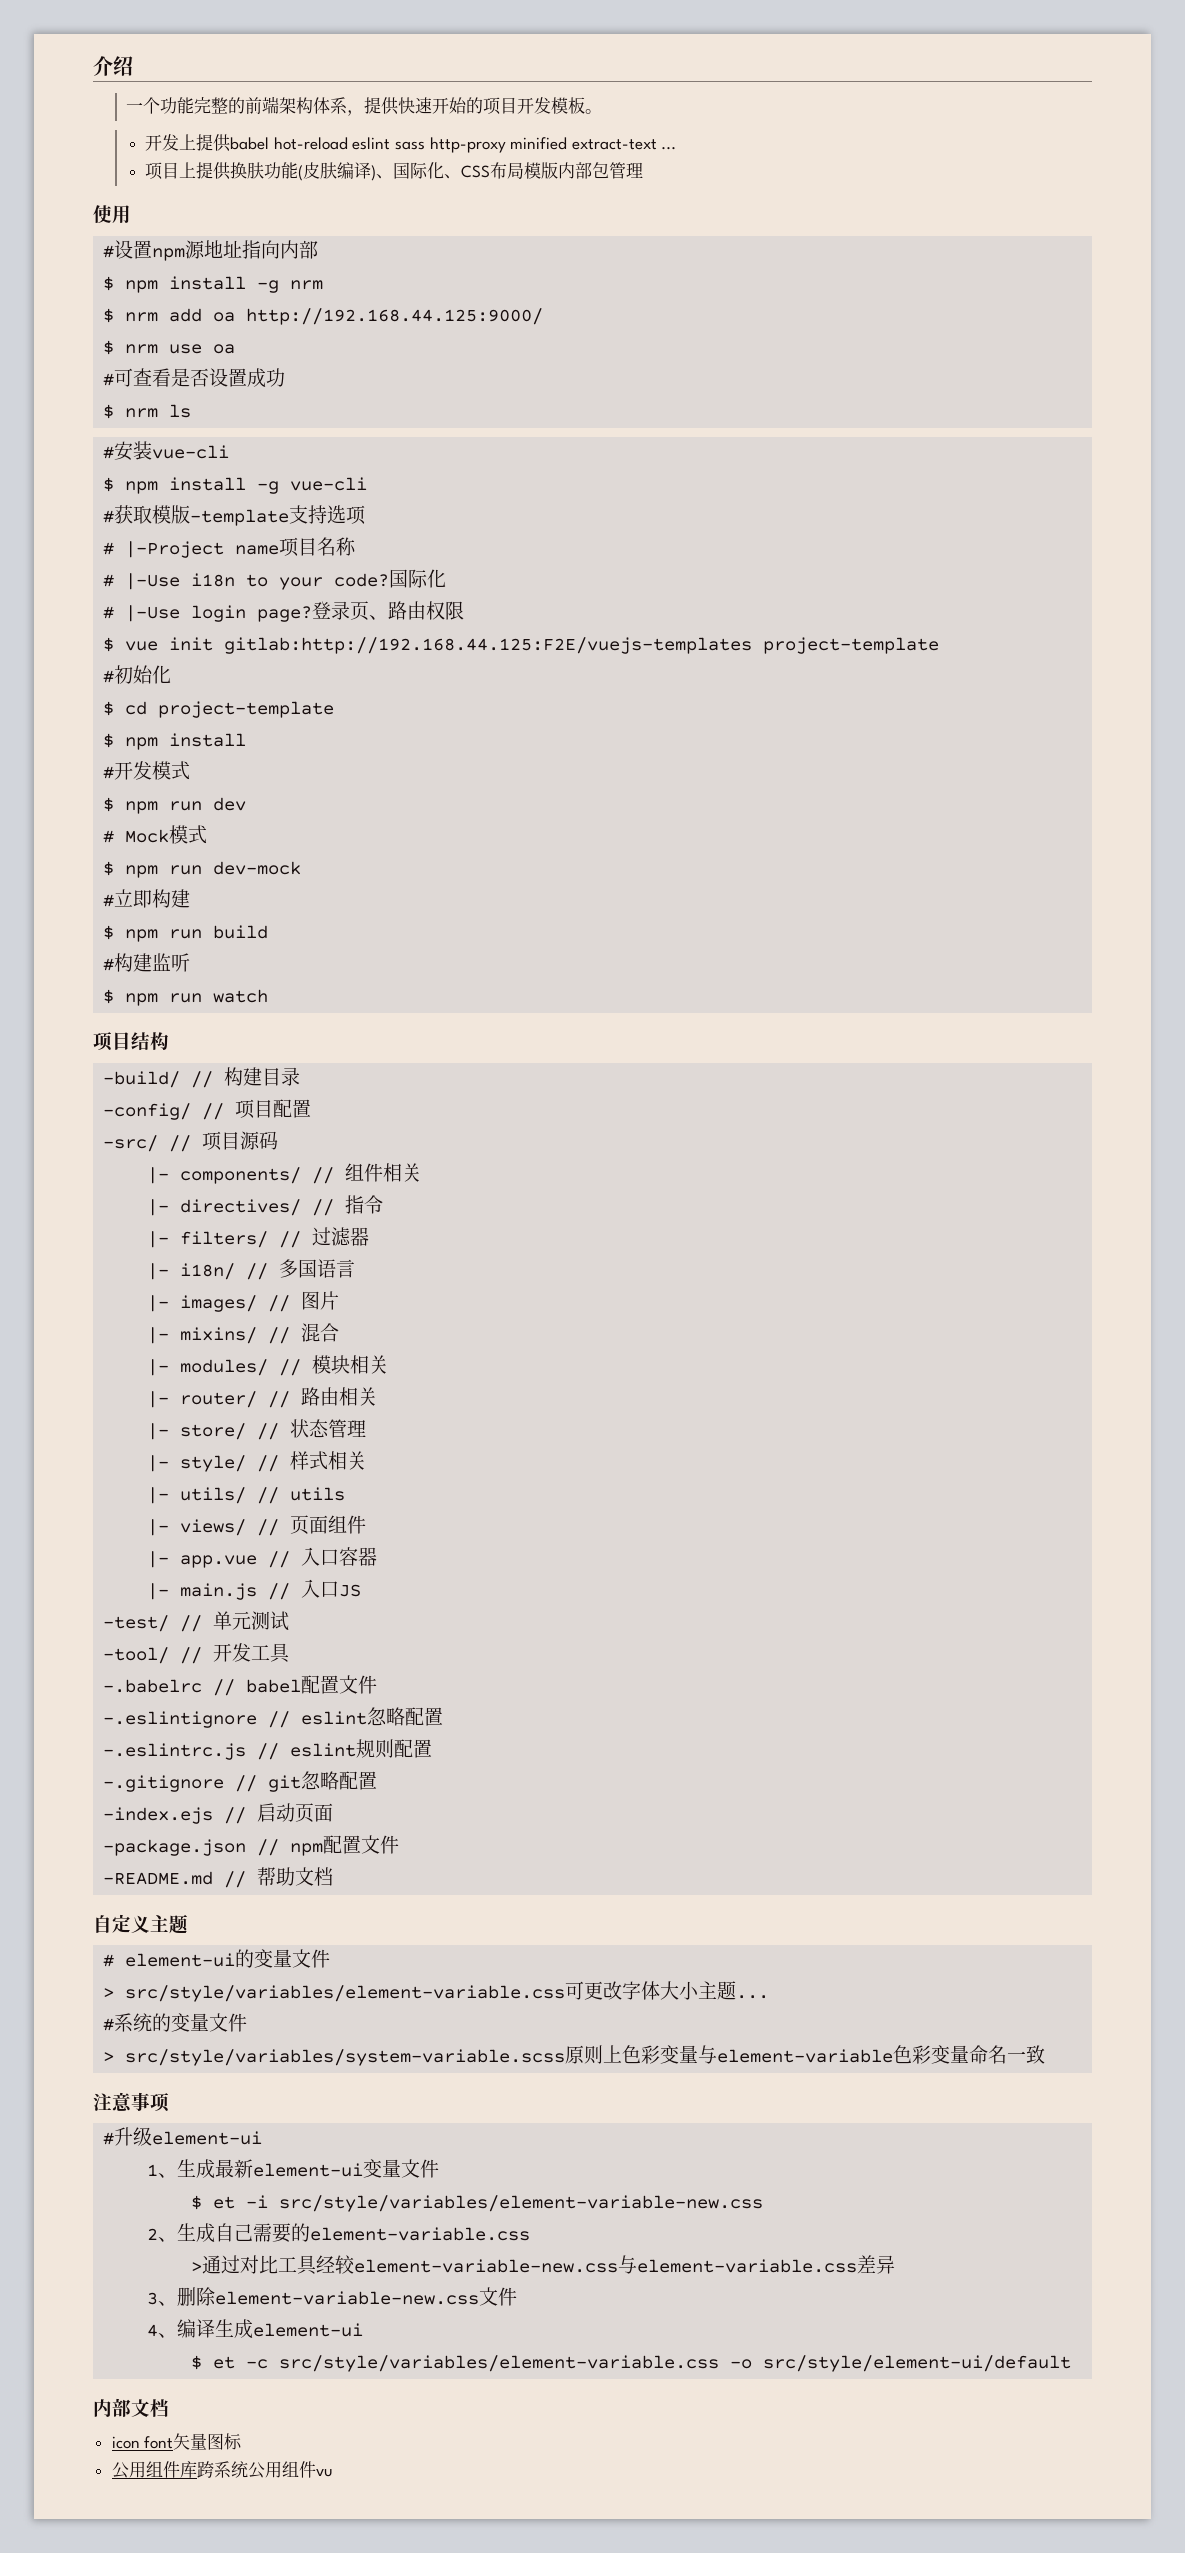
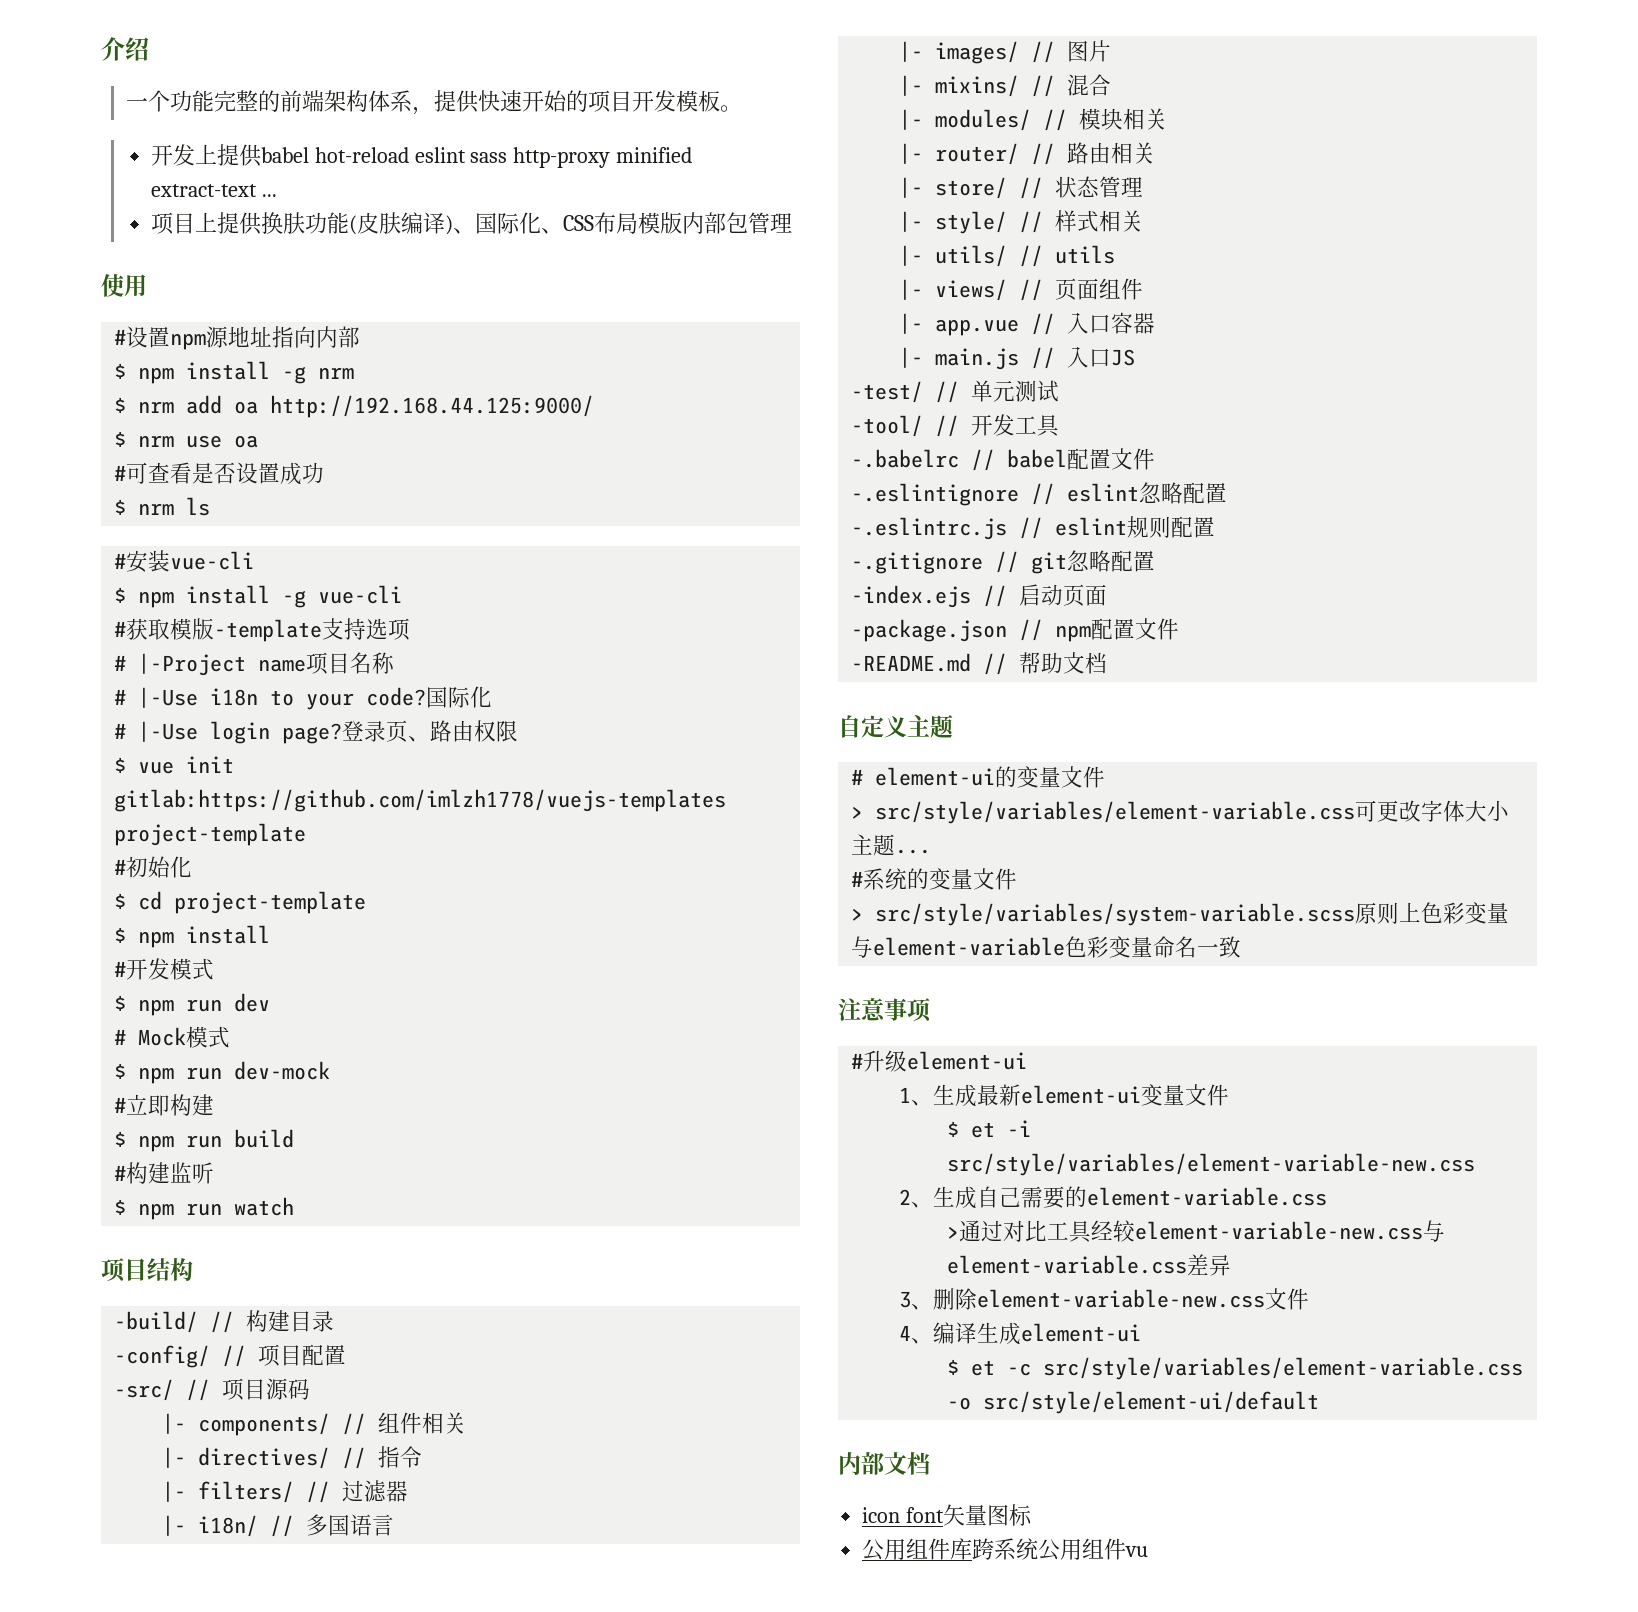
[224,637,753,654] gitlab:http://192.168.44.125:F2E/vuejs-templates -> [114,789,727,812] gitlab:https://github.com/imlzh1778/vuejs-templates

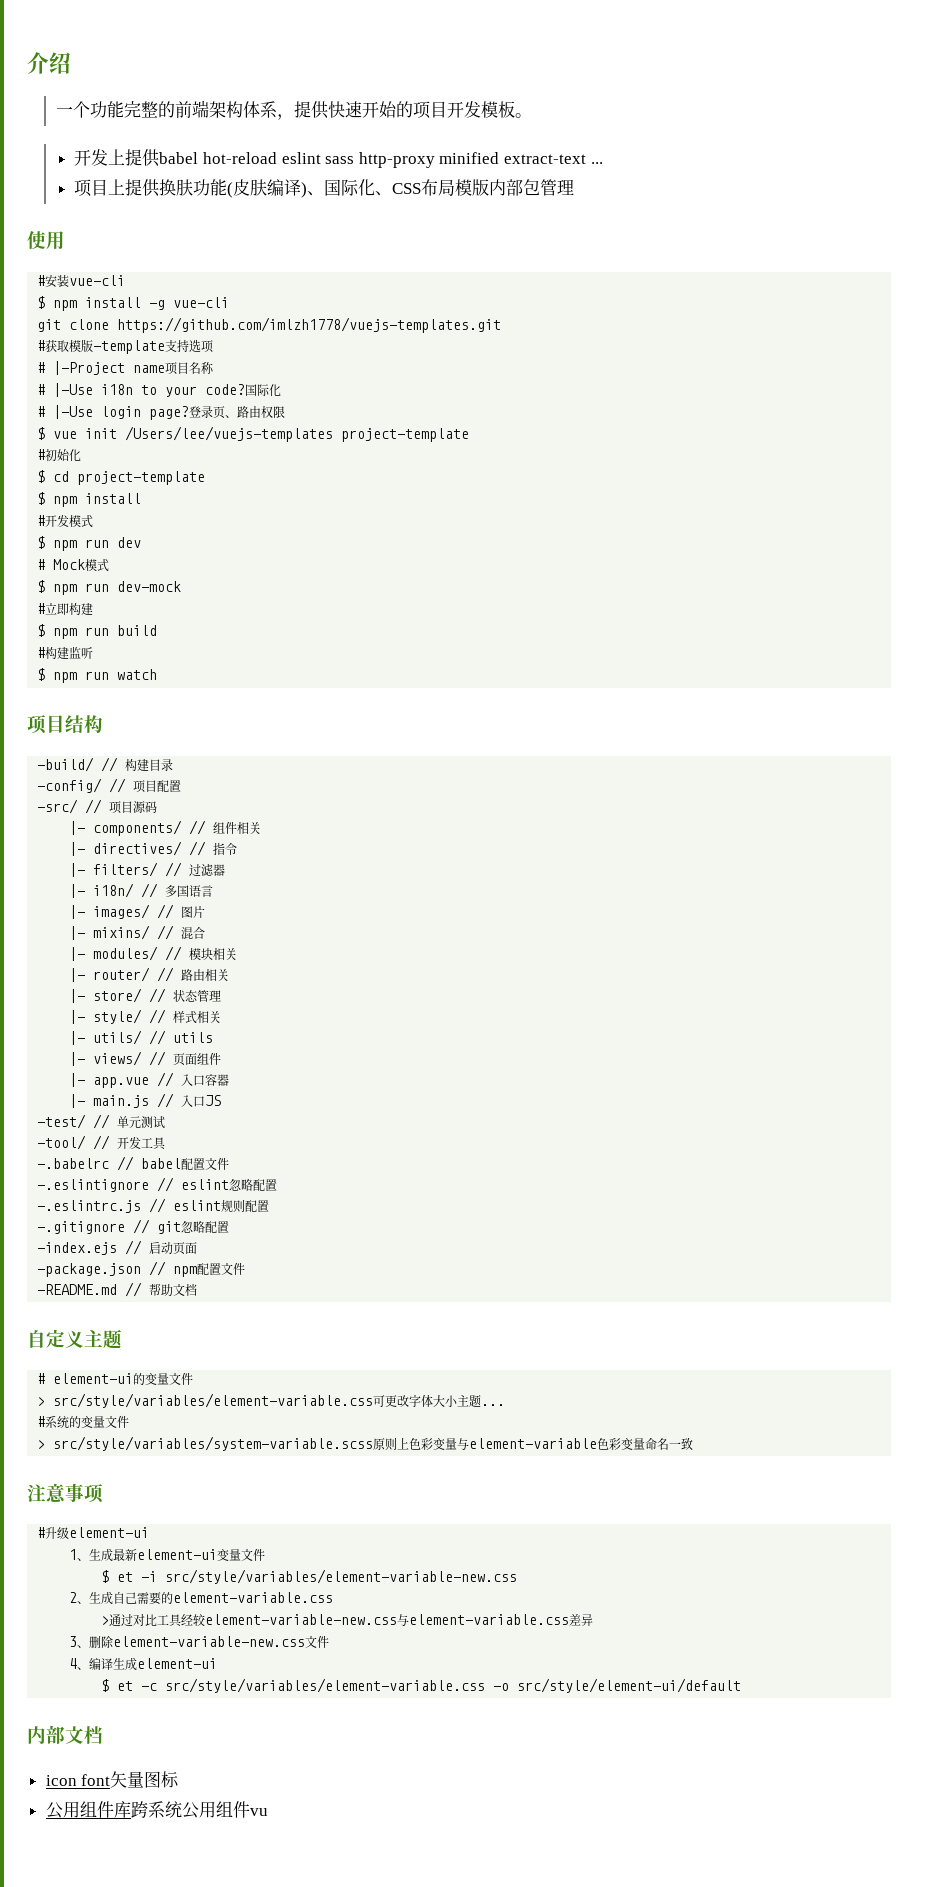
[114,326,361,350] [114,361,355,384] [114,395,595,418] [114,431,259,448] [114,462,325,485] [114,497,211,516] // #设置npm源地址指向内部 // $ npm install -g nrm // $ nrm add oa http://192.168.44.125:9000/ // $ nrm use oa // #可查看是否设置成功 // $ nrm ls -> (65, 240) none
(403, 594) none -> [37,317,502,333] // git clone https://github.com/imlzh1778/vuejs-templates.git
[114,789,727,812] gitlab:https://github.com/imlzh1778/vuejs-templates -> [125,426,334,442] /Users/lee/vuejs-templates

